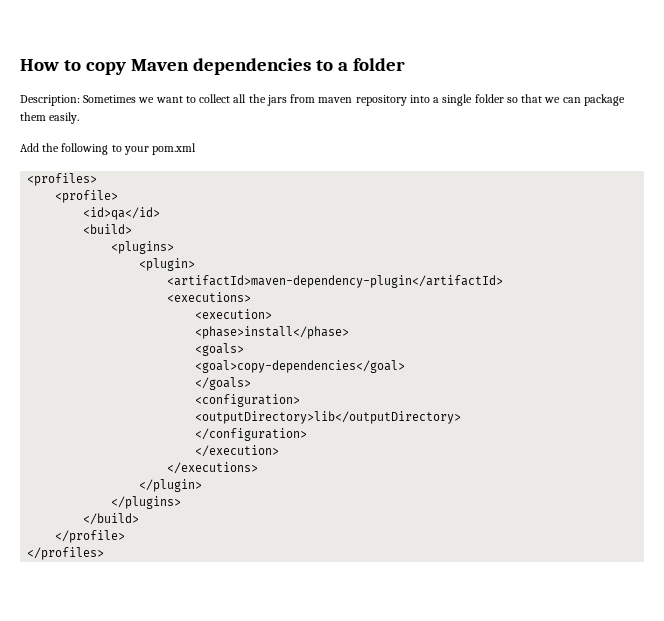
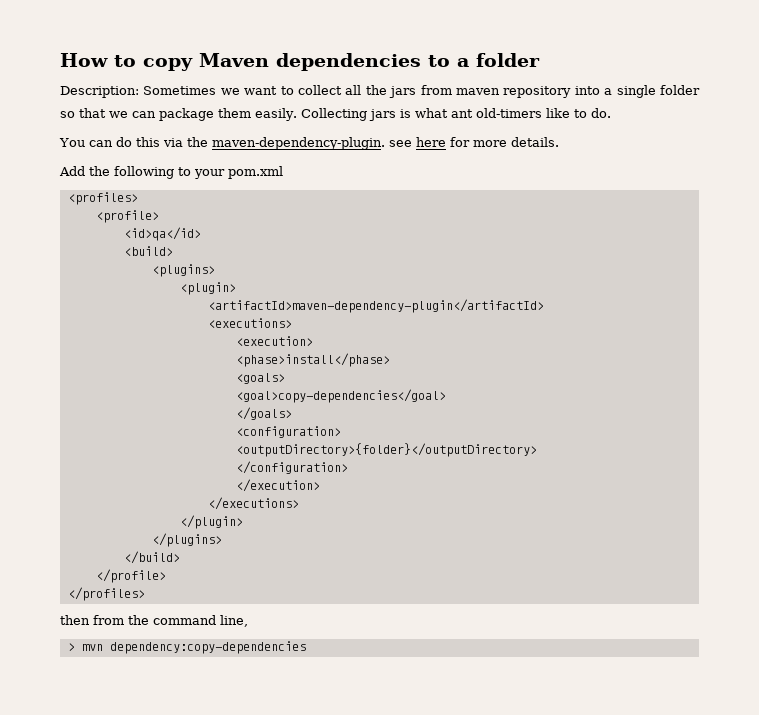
(80, 118) none -> [300,108,611,121] [59,137,559,150] Collecting jars is what ant old-timers like to do. // You can do this via the maven-dependency-plugin. see here for more details.
[195,411,462,424] <outputDirectory>lib</outputDirectory> -> [235,443,537,457] <outputDirectory>{folder}</outputDirectory>
(105, 553) none -> [60,615,248,627] [67,641,306,654] // then from the command line, // > mvn dependency:copy-dependencies

